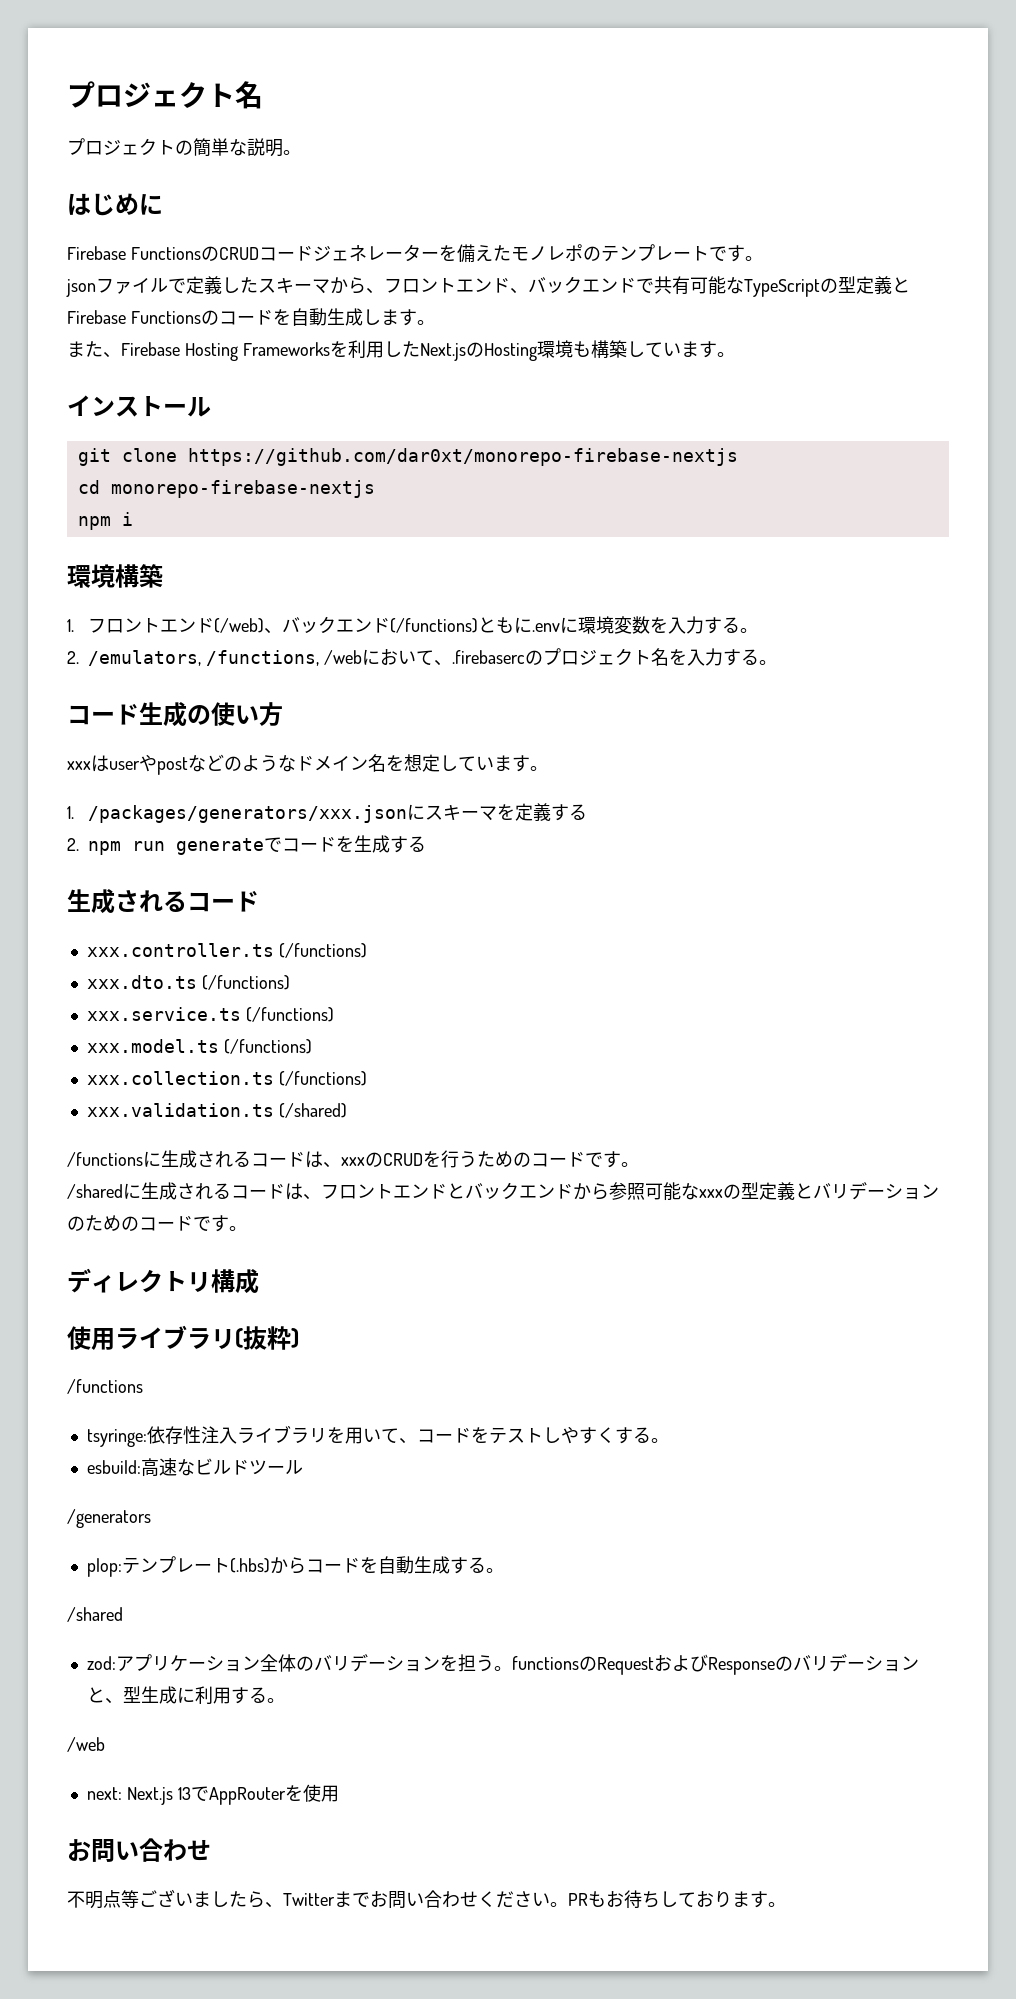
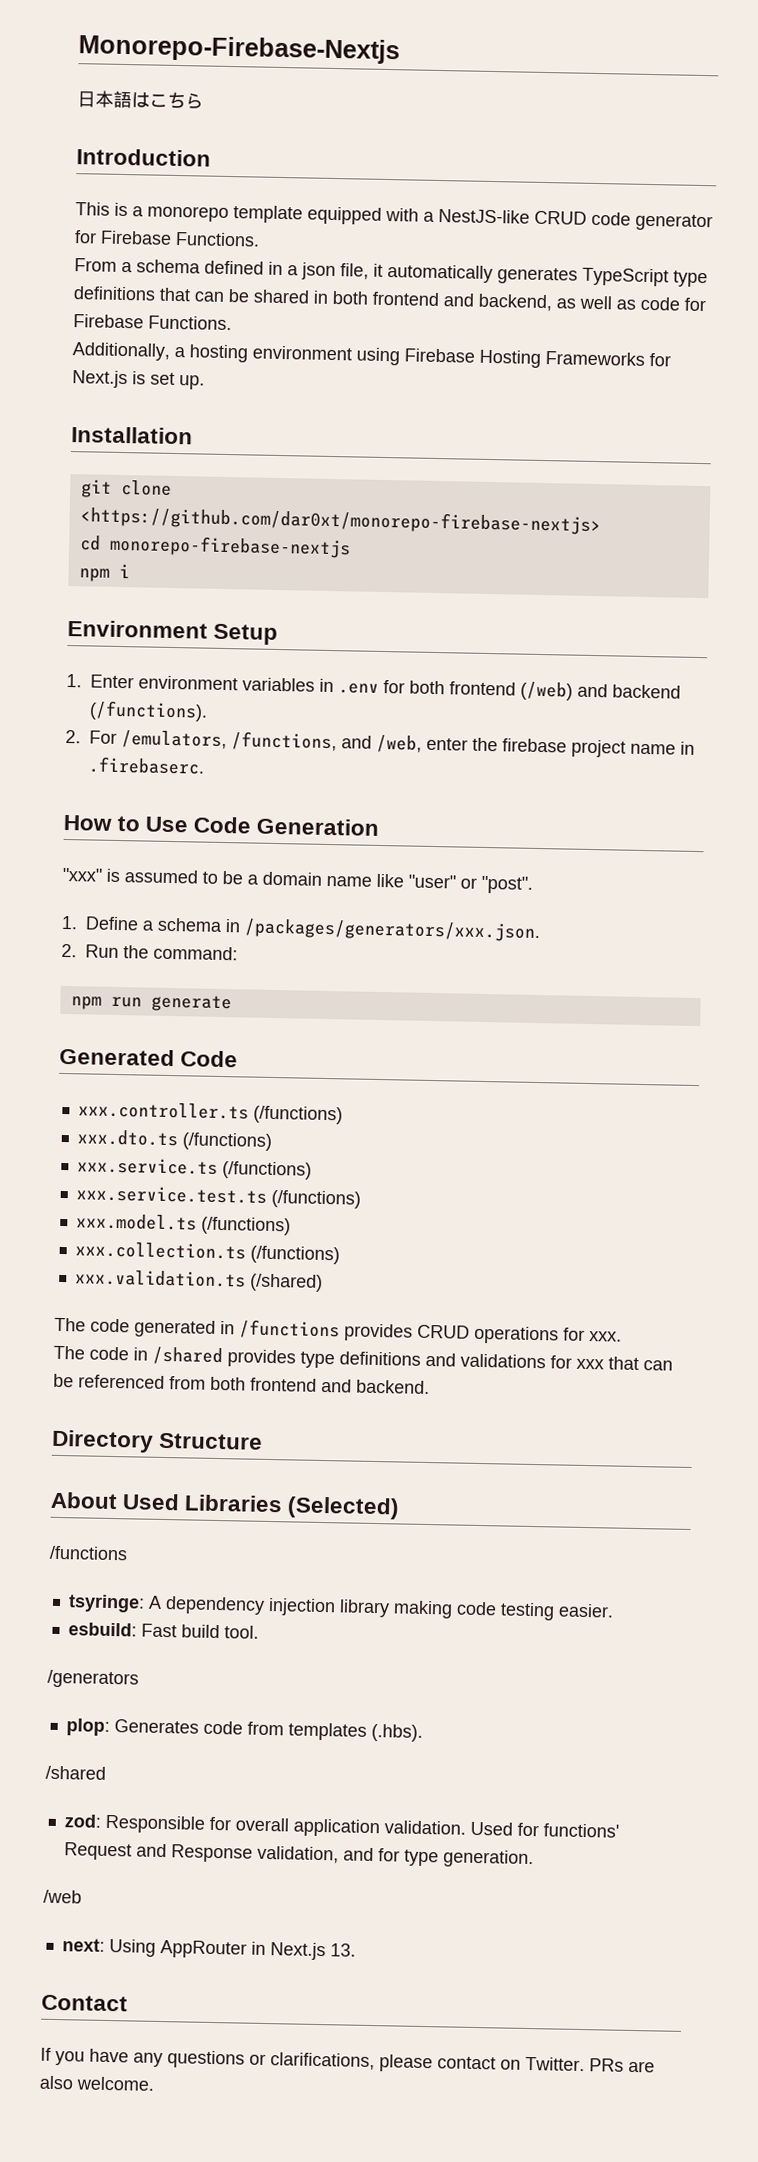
[67,81,263,109] [67,138,301,157] [67,193,163,216] [67,244,763,263] [66,276,910,297] [67,308,435,326] [67,340,735,361] [67,395,211,417] プロジェクト名 // プロジェクトの簡単な説明。 // はじめに // Firebase FunctionsのCRUDコードジェネレーターを備えたモノレポのテンプレートです。 // jsonファイルで定義したスキーマから、フロントエンド、バックエンドで共有可能なTypeScriptの型定義とFirebase Functionsのコードを自動生成します。 // また、Firebase Hosting Frameworksを利用したNext.jsのHosting環境も構築しています。 // インストール -> [78,34,400,65] [77,90,204,109] [76,148,211,167] [75,202,713,232] [74,230,260,247] [74,258,708,288] [73,286,706,312] [73,314,232,331] [72,342,671,368] [72,370,205,390] [71,426,193,445] Monorepo-Firebase-Nextjs // 日本語はこちら // Introduction // This is a monorepo template equipped with a NestJS-like CRUD code generator for Firebase Functions. // From a schema defined in a json file, it automatically generates TypeScript type definitions that can be shared in both frontend and backend, as well as code for Firebase Functions. // Additionally, a hosting environment using Firebase Hosting Frameworks for Next.js is set up. // Installation
[187,448,738,466] https://github.com/dar0xt/monorepo-firebase-nextjs -> [79,506,601,536] <https://github.com/dar0xt/monorepo-firebase-nextjs>
[67,564,163,588] [67,616,759,634] [67,651,79,664] 環境構築 // 1.フロントエンド(/web)、バックエンド(/functions)ともに.envに環境変数を入力する。 // 2. -> [67,619,279,646] [66,673,681,701] [89,700,208,722] [65,729,117,744] Environment Setup // 1. Enter environment variables in .env for both frontend (/web) and backend (/functions). // 2. For
[323,648,777,666] [67,702,283,727] [67,754,548,775] [67,803,588,823] [67,835,427,855] [67,889,259,914] /webにおいて、.firebasercのプロジェクト名を入力する。 // コード生成の使い方 // xxxはuserやpostなどのようなドメイン名を想定しています。 // 1. /packages/generators/xxx.jsonにスキーマを定義する // 2. npm run generateでコードを生成する // 生成されるコード -> [341,734,695,758] [88,756,205,775] [63,814,380,836] [62,867,533,894] [61,915,541,943] [61,943,238,961] [70,994,232,1013] [59,1047,239,1068] and /web, enter the firebase project name in .firebaserc. // How to Use Code Generation // "xxx" is assumed to be a domain name like "user" or "post". // 1. Define a schema in /packages/generators/xxx.json. // 2. Run the command: // npm run generate // Generated Code
(334, 1014) none -> [75,1185,361,1209] // xxx.service.test.ts (/functions)
[67,1150,639,1168] [67,1182,939,1201] [67,1215,247,1232] [67,1268,259,1294] [67,1325,299,1350] [67,1379,143,1394] [86,1425,669,1447] [86,1458,303,1477] [67,1509,151,1528] [86,1556,504,1577] [67,1607,123,1622] [86,1654,919,1675] [86,1686,285,1704] [67,1737,105,1752] [86,1784,339,1805] [67,1838,211,1862] [67,1889,786,1909] /functionsに生成されるコードは、xxxのCRUDを行うためのコードです。 // /sharedに生成されるコードは、フロントエンドとバックエンドから参照可能なxxxの型定義とバリデーションのためのコードです。 // ディレクトリ構成 // 使用ライブラリ(抜粋) // /functions // tsyringe:依存性注入ライブラリを用いて、コードをテストしやすくする。 // esbuild:高速なビルドツール // /generators // plop:テンプレート(.hbs)からコードを自動生成する。 // /shared // zod:アプリケーション全体のバリデーションを担う。functionsのRequestおよびResponseのバリデーションと、型生成に利用する。 // /web // next: Next.js 13でAppRouterを使用 // お問い合わせ // 不明点等ございましたら、Twitterまでお問い合わせください。PRもお待ちしております。 -> [54,1317,622,1345] [53,1345,673,1371] [53,1373,430,1395] [51,1429,264,1453] [50,1491,401,1520] [49,1545,128,1561] [67,1594,614,1621] [67,1622,259,1639] [47,1669,139,1689] [65,1718,423,1742] [45,1765,106,1780] [63,1814,619,1838] [63,1842,534,1869] [43,1889,82,1904] [61,1938,356,1961] [41,1994,128,2012] [40,2047,655,2073] [39,2075,154,2091] The code generated in /functions provides CRUD operations for xxx. // The code in /shared provides type definitions and validations for xxx that can be referenced from both frontend and backend. // Directory Structure // About Used Libraries (Selected) // /functions // tsyringe: A dependency injection library making code testing easier. // esbuild: Fast build tool. // /generators // plop: Generates code from templates (.hbs). // /shared // zod: Responsible for overall application validation. Used for functions' Request and Response validation, and for type generation. // /web // next: Using AppRouter in Next.js 13. // Contact // If you have any questions or clarifications, please contact on Twitter. PRs are also welcome.

